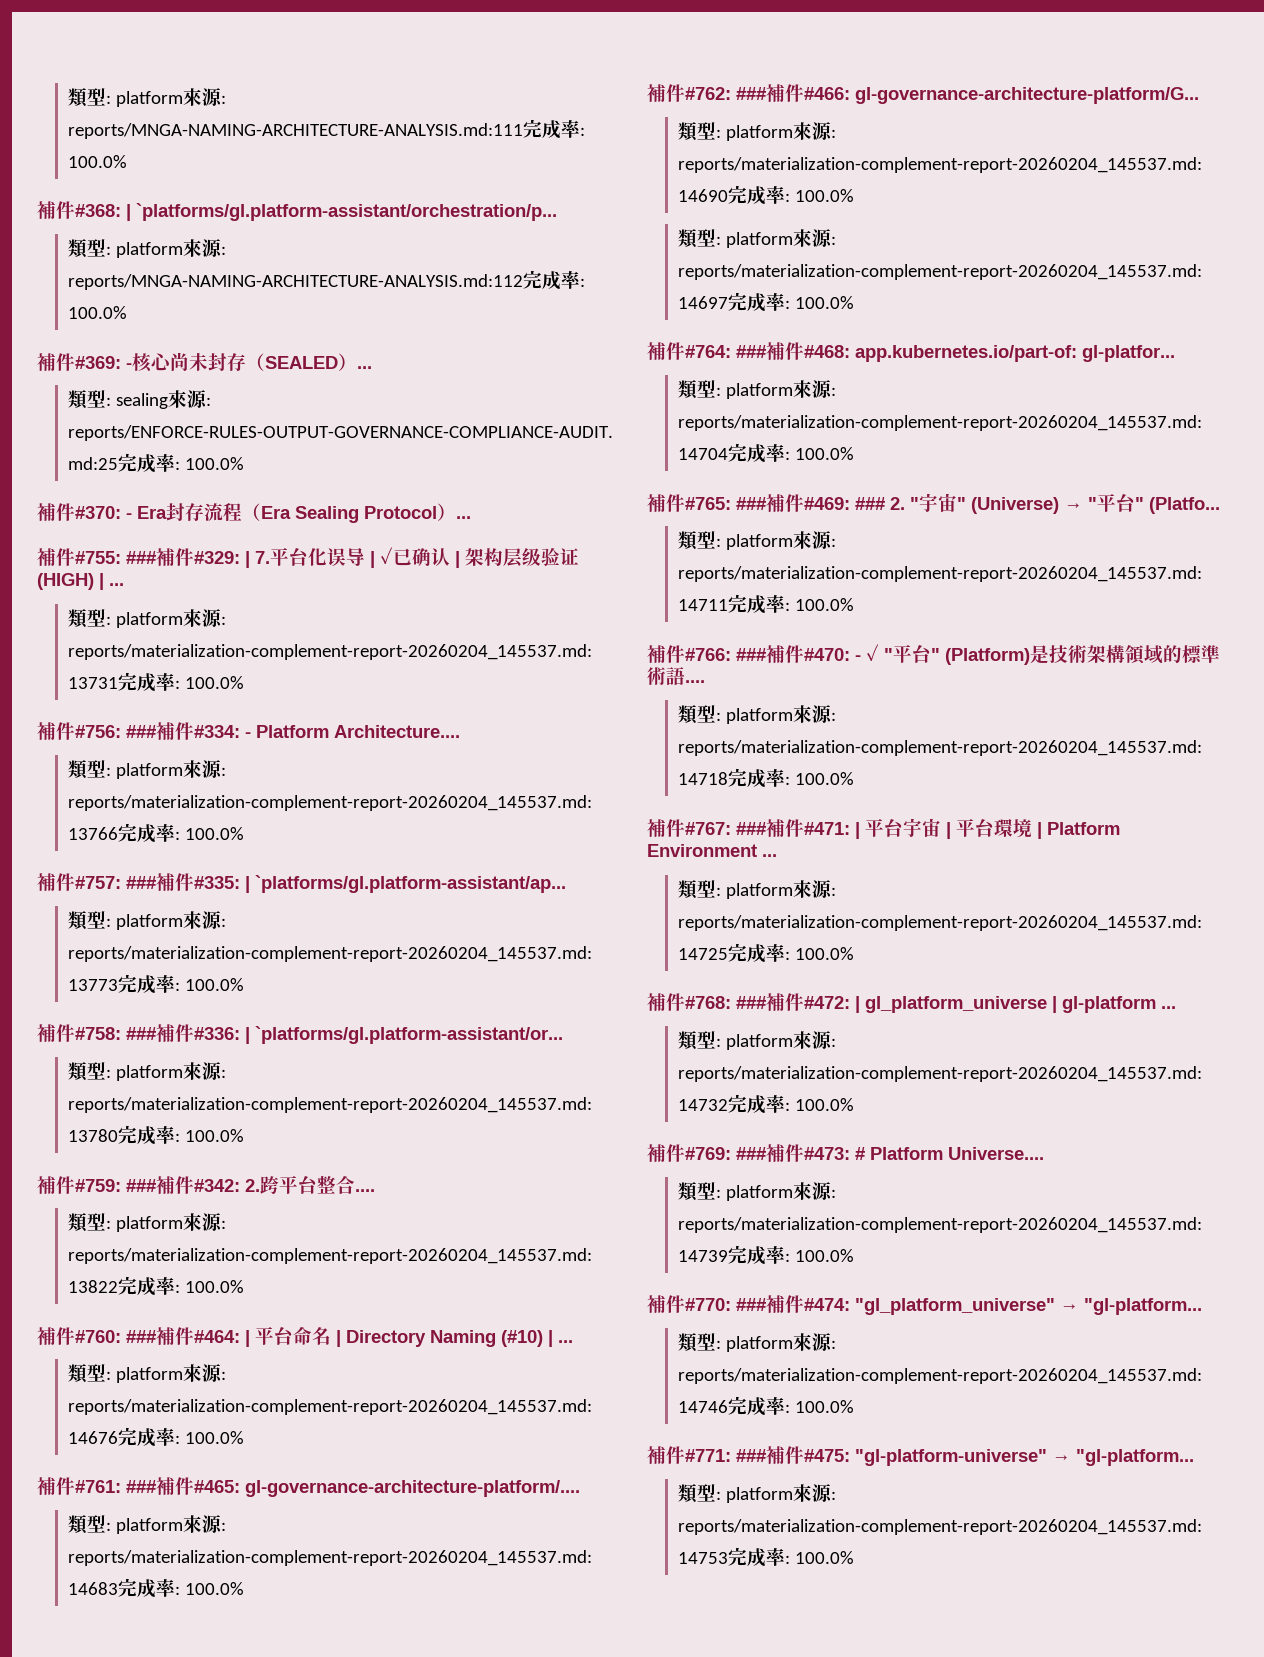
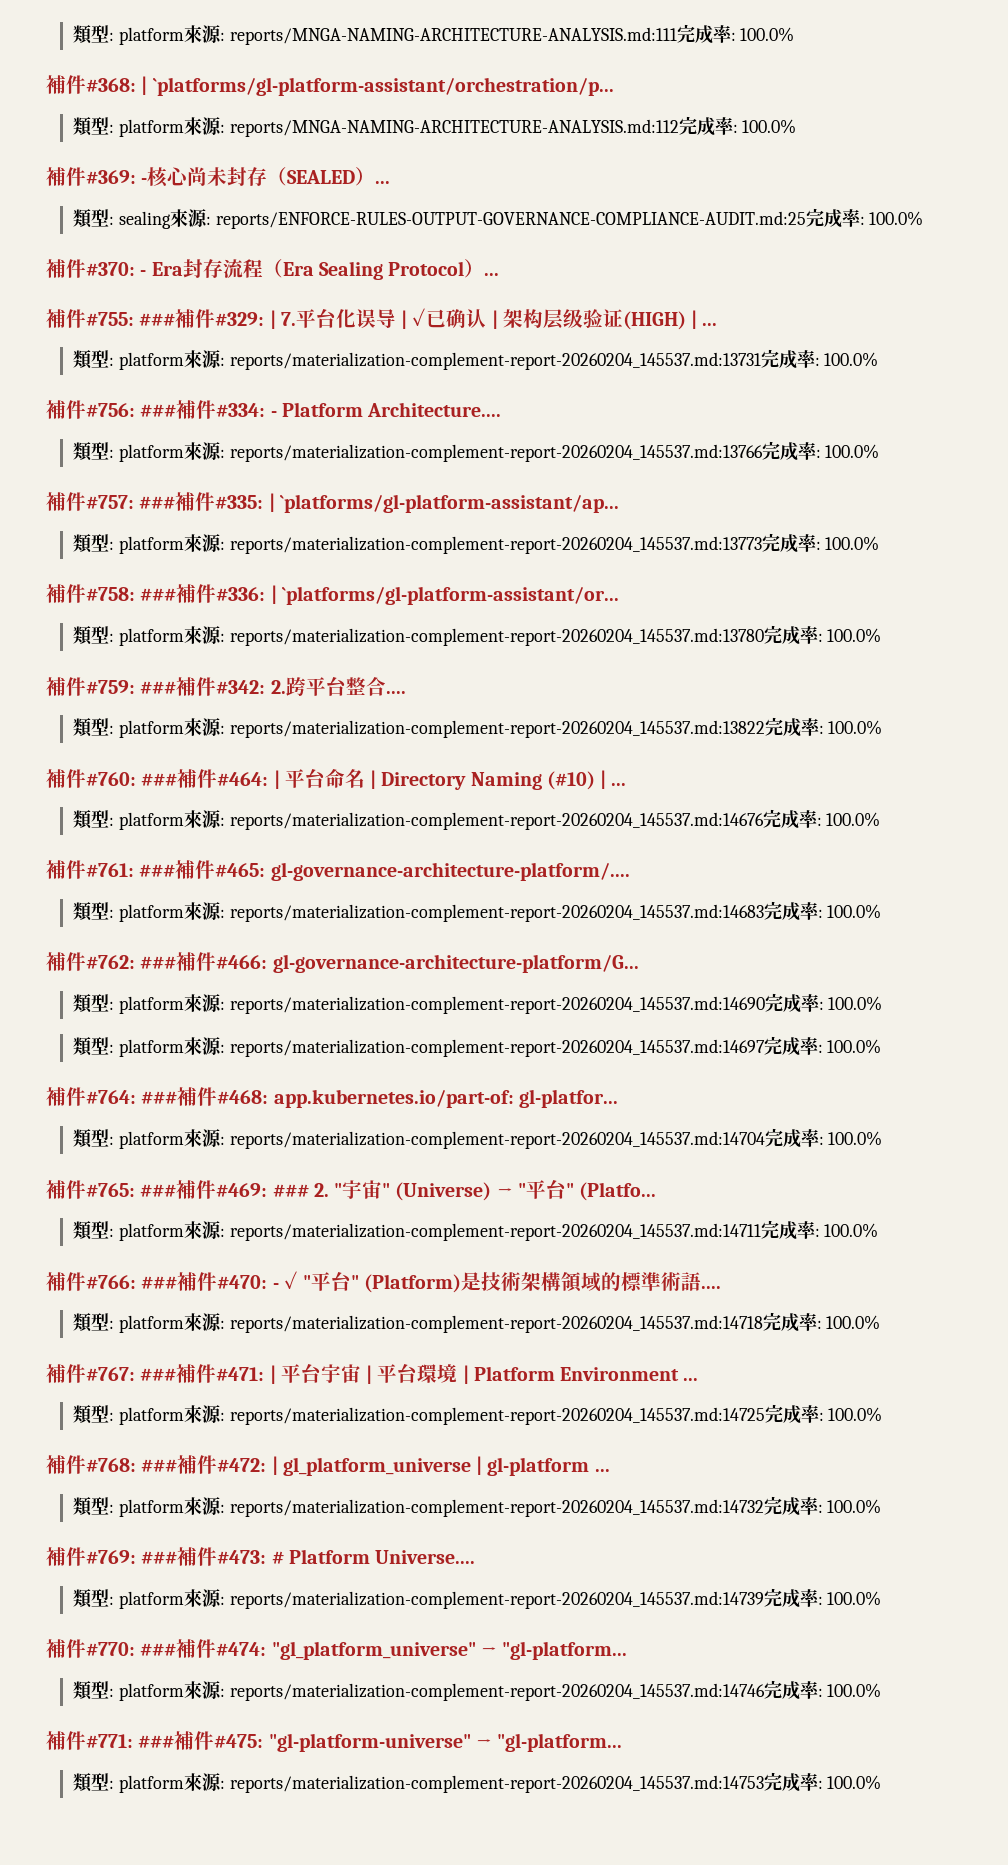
[136,203,557,221] `platforms/gl.platform-assistant/orchestration/p... -> [152,77,614,96] `platforms/gl-platform-assistant/orchestration/p...
[255,875,566,893] `platforms/gl.platform-assistant/ap... -> [279,494,619,513] `platforms/gl-platform-assistant/ap...
[255,1026,563,1044] `platforms/gl.platform-assistant/or... -> [281,586,619,605] `platforms/gl-platform-assistant/or...

